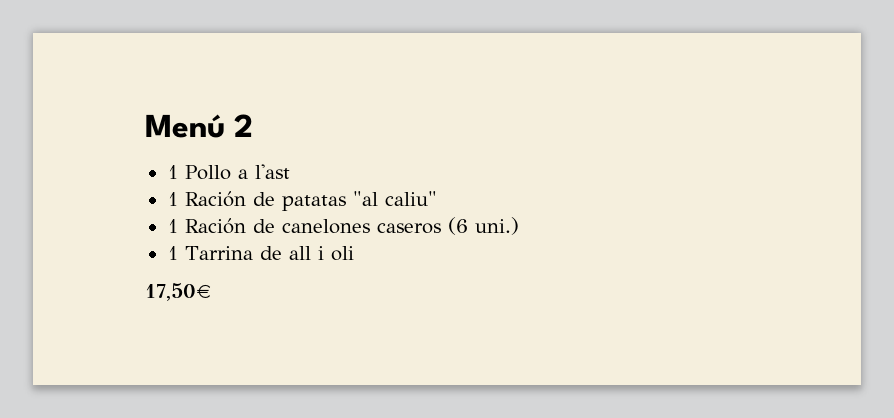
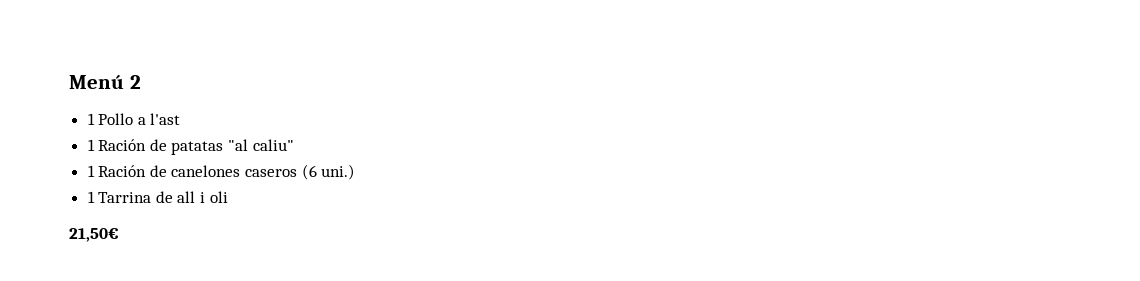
[145,283,211,301] 17,50€ -> [69,228,119,242] 21,50€

